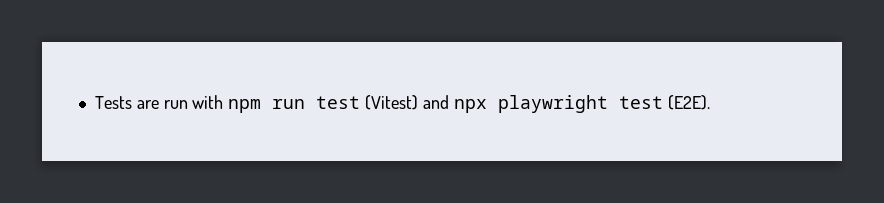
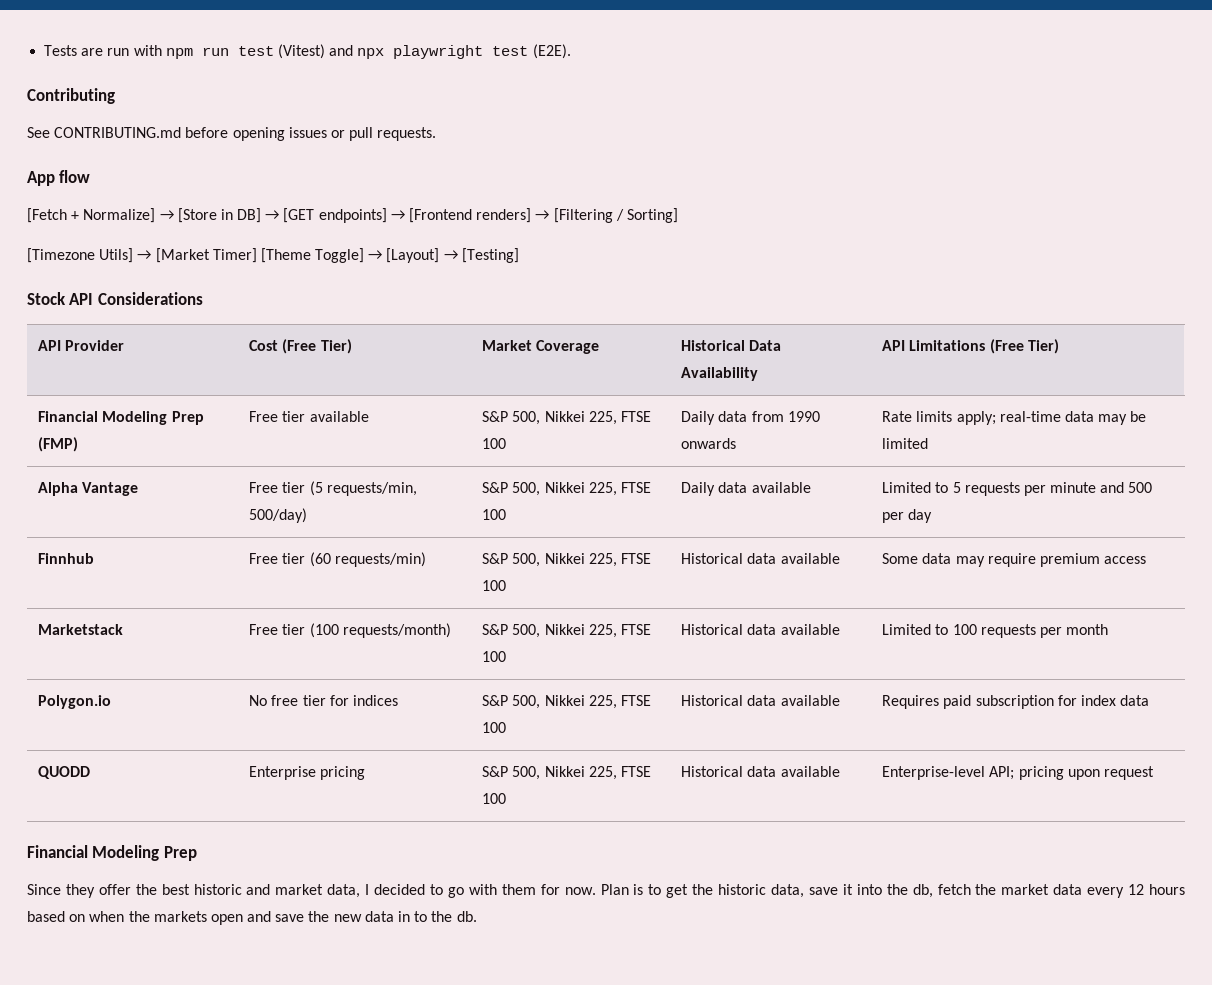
(710, 102) none -> [27,88,115,104] [27,127,437,141] [27,170,91,186] [27,208,678,223] [27,248,519,263] [27,292,203,305] [38,340,125,351] [249,339,352,354] [482,340,600,354] [681,340,782,351] [681,367,759,381] [882,339,1059,354] [38,411,204,425] [38,437,79,452] [249,411,369,422] [482,411,651,425] [482,438,507,449] [681,411,820,425] [681,438,737,449] [882,411,1147,425] [882,438,929,449] [38,482,139,496] [249,481,417,496] [249,508,308,523] [482,482,651,496] [482,509,507,520] [681,482,811,496] [882,482,1153,496] [882,509,933,523] [38,553,95,564] [249,552,426,567] [482,553,651,567] [482,580,507,591] [681,553,840,564] [882,553,1147,567] [38,624,124,635] [249,623,451,638] [482,624,651,638] [482,651,507,662] [681,624,840,635] [882,624,1109,638] [38,695,112,709] [249,695,398,706] [482,695,651,709] [482,722,507,733] [681,695,840,706] [882,695,1150,709] [38,766,91,779] [249,766,366,780] [482,766,651,780] [482,793,507,804] [681,766,840,777] [882,766,1154,780] [27,845,197,861] [27,884,1185,898] [27,911,477,925] // Contributing // See CONTRIBUTING.md before opening issues or pull requests. // App flow // [Fetch + Normalize] → [Store in DB] → [GET endpoints] → [Frontend renders] → [Filtering / Sorting] // [Timezone Utils] → [Market Timer] [Theme Toggle] → [Layout] → [Testing] // Stock API Considerations // API Provider | Cost (Free Tier) | Market Coverage | Historical Data Availability | API Limitations (Free Tier) // Financial Modeling Prep (FMP) | Free tier available | S&P 500, Nikkei 225, FTSE 100 | Daily data from 1990 onwards | Rate limits apply; real-time data may be limited // Alpha Vantage | Free tier (5 requests/min, 500/day) | S&P 500, Nikkei 225, FTSE 100 | Daily data available | Limited to 5 requests per minute and 500 per day // Finnhub | Free tier (60 requests/min) | S&P 500, Nikkei 225, FTSE 100 | Historical data available | Some data may require premium access // Marketstack | Free tier (100 requests/month) | S&P 500, Nikkei 225, FTSE 100 | Historical data available | Limited to 100 requests per month // Polygon.io | No free tier for indices | S&P 500, Nikkei 225, FTSE 100 | Historical data available | Requires paid subscription for index data // QUODD | Enterprise pricing | S&P 500, Nikkei 225, FTSE 100 | Historical data available | Enterprise-level API; pricing upon request // Financial Modeling Prep // Since they offer the best historic and market data, I decided to go with them for now. Plan is to get the historic data, save it into the db, fetch the market data every 12 hours based on when the markets open and save the new data in to the db.

